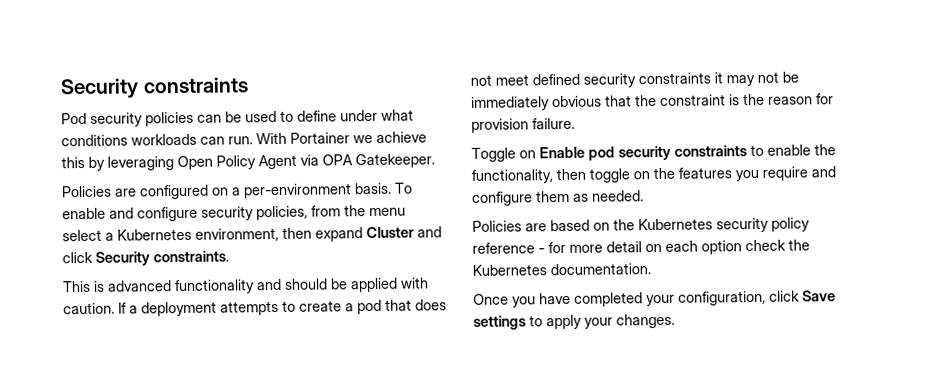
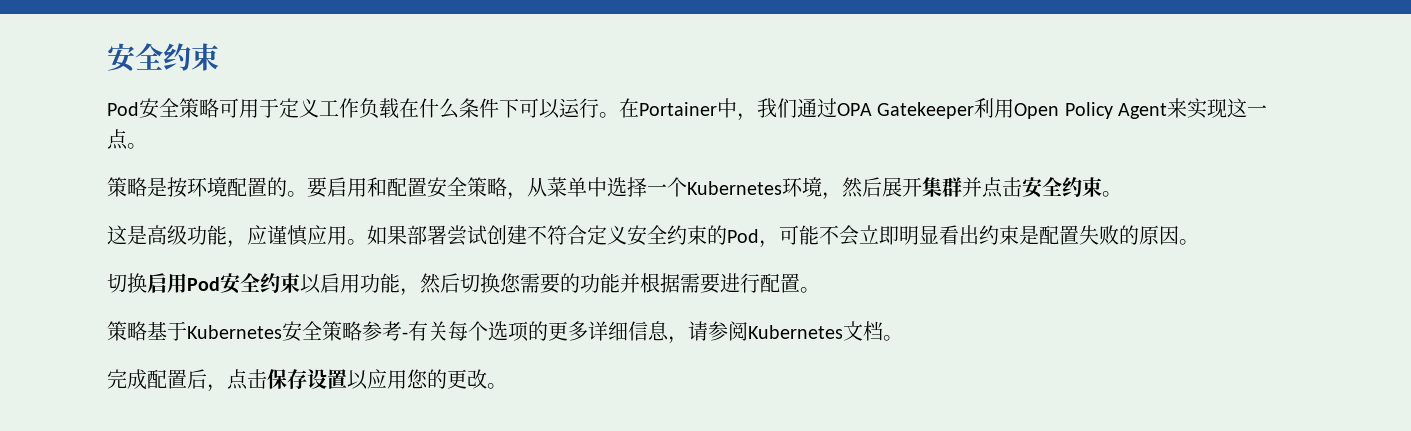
[60,77,249,100] [61,109,414,127] [61,131,427,147] [61,153,435,171] [61,182,413,200] [62,205,406,222] [62,226,442,242] [62,250,229,266] [62,277,429,295] [63,299,447,317] [470,71,799,88] [471,93,834,111] [471,117,575,133] [471,144,836,162] [471,166,836,184] [472,190,644,206] [472,217,810,233] [472,239,810,255] [472,263,651,276] [473,290,836,308] [473,313,675,330] Security constraints // Pod security policies can be used to define under what conditions workloads can run. With Portainer we achieve this by leveraging Open Policy Agent via OPA Gatekeeper. // Policies are configured on a per-environment basis. To enable and configure security policies, from the menu select a Kubernetes environment, then expand Cluster and click Security constraints. // This is advanced functionality and should be applied with caution. If a deployment attempts to create a pod that does not meet defined security constraints it may not be immediately obvious that the constraint is the reason for provision failure. // Toggle on Enable pod security constraints to enable the functionality, then toggle on the features you require and configure them as needed. // Policies are based on the Kubernetes security policy reference - for more detail on each option check the Kubernetes documentation. // Once you have completed your configuration, click Save settings to apply your changes. -> [107,43,219,72] [107,98,1268,121] [107,129,147,150] [107,177,1122,200] [107,225,1199,248] [107,273,820,296] [107,321,903,344] [107,369,507,392] 安全约束 // Pod安全策略可用于定义工作负载在什么条件下可以运行。在Portainer中，我们通过OPA Gatekeeper利用Open Policy Agent来实现这一点。 // 策略是按环境配置的。要启用和配置安全策略，从菜单中选择一个Kubernetes环境，然后展开集群并点击安全约束。 // 这是高级功能，应谨慎应用。如果部署尝试创建不符合定义安全约束的Pod，可能不会立即明显看出约束是配置失败的原因。 // 切换启用Pod安全约束以启用功能，然后切换您需要的功能并根据需要进行配置。 // 策略基于Kubernetes安全策略参考-有关每个选项的更多详细信息，请参阅Kubernetes文档。 // 完成配置后，点击保存设置以应用您的更改。

